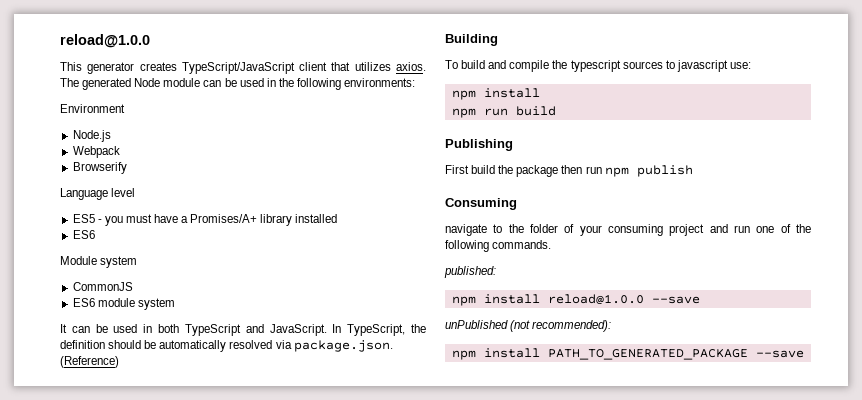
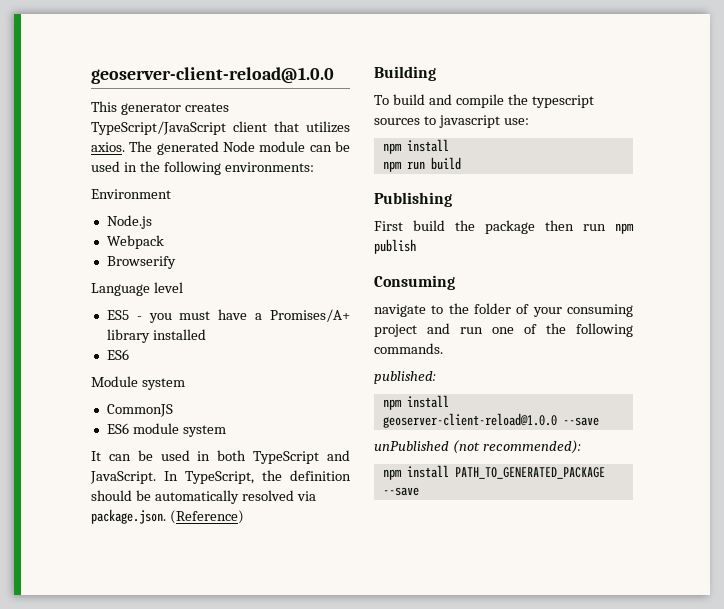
[60,34,150,48] reload@1.0.0 -> [91,67,334,84] geoserver-client-reload@1.0.0
[547,294,644,305] reload@1.0.0 -> [382,413,557,428] geoserver-client-reload@1.0.0

